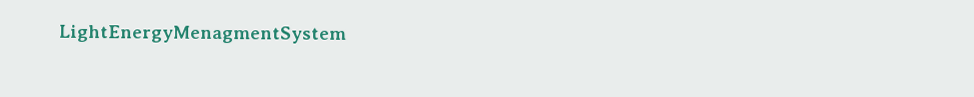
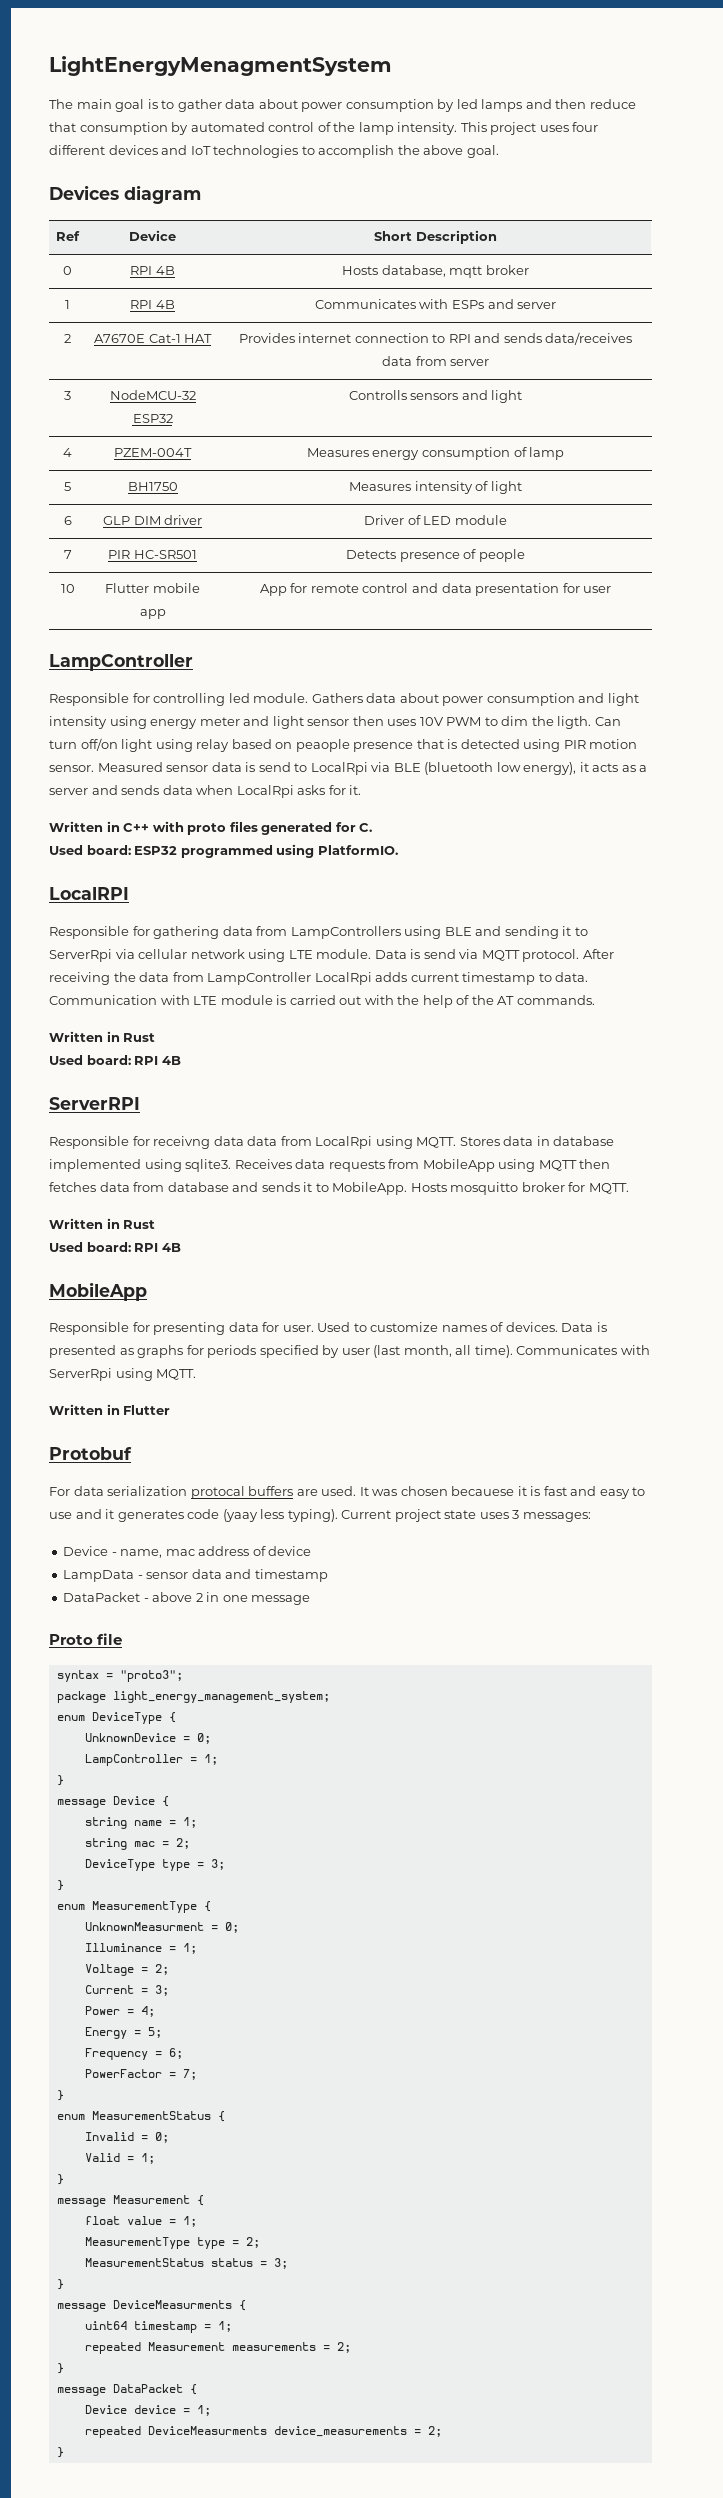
(347, 34) none -> [49,99,636,112] [49,122,599,135] [49,145,499,158] [49,185,201,204] [56,231,80,241] [129,230,176,241] [374,230,498,244] [63,266,72,275] [130,266,175,275] [342,265,529,278] [65,300,70,309] [130,300,175,309] [314,299,557,309] [64,334,71,343] [93,334,213,343] [238,332,633,345] [381,356,490,366] [64,391,71,400] [109,390,196,400] [132,414,173,423] [348,390,523,403] [63,448,72,457] [114,448,192,457] [306,447,565,460] [64,482,71,491] [127,482,178,491] [349,481,522,494] [63,516,72,525] [102,515,203,525] [364,515,507,525] [63,550,72,559] [108,550,197,559] [346,549,525,562] [60,584,75,593] [105,583,200,593] [139,609,166,619] [259,583,612,596] [49,654,193,671] [49,693,639,706] [49,716,621,729] [49,738,638,752] [49,762,648,775] [49,785,362,798] [49,821,373,835] [49,844,398,858] [49,887,129,900] [49,926,588,939] [49,949,614,962] [49,972,589,985] [49,995,595,1008] [49,1031,156,1042] [49,1055,181,1065] [49,1097,140,1110] [49,1136,615,1149] [49,1159,611,1172] [49,1182,629,1195] [49,1218,156,1229] [49,1242,181,1252] [49,1282,147,1301] [49,1322,607,1335] [49,1345,650,1358] [49,1368,197,1381] [49,1404,171,1415] [49,1447,132,1460] [49,1486,646,1499] [49,1509,591,1522] [63,1546,312,1558] [63,1569,328,1582] [63,1592,311,1605] [49,1633,123,1645] [56,1670,183,1682] [56,1691,330,1703] [56,1712,176,1724] [84,1733,211,1744] [84,1754,218,1766] [56,1775,64,1786] [56,1796,169,1808] [84,1817,197,1829] [84,1838,190,1850] [84,1859,225,1871] [56,1880,64,1891] [56,1901,211,1913] [84,1922,239,1933] [84,1943,197,1954] [84,1964,169,1976] [84,1985,169,1996] [84,2006,155,2017] [84,2027,162,2039] [84,2048,183,2060] [84,2069,197,2080] [56,2090,64,2101] [56,2111,225,2122] [84,2132,169,2143] [84,2153,155,2164] [56,2174,64,2185] [56,2195,204,2207] [84,2216,197,2227] [84,2237,260,2249] [84,2258,288,2269] [56,2279,64,2290] [56,2300,246,2312] [84,2321,232,2333] [84,2342,351,2354] [56,2363,64,2374] [56,2384,197,2396] [84,2405,211,2416] [84,2426,442,2438] [56,2447,64,2458] // The main goal is to gather data about power consumption by led lamps and then reduce that consumption by automated control of the lamp intensity. This project uses four different devices and IoT technologies to accomplish the above goal. // Devices diagram // Ref | Device | Short Description // 0 | RPI 4B | Hosts database, mqtt broker // 1 | RPI 4B | Communicates with ESPs and server // 2 | A7670E Cat-1 HAT | Provides internet connection to RPI and sends data/receives data from server // 3 | NodeMCU-32 ESP32 | Controlls sensors and light // 4 | PZEM-004T | Measures energy consumption of lamp // 5 | BH1750 | Measures intensity of light // 6 | GLP DIM driver | Driver of LED module // 7 | PIR HC-SR501 | Detects presence of people // 10 | Flutter mobile app | App for remote control and data presentation for user // LampController // Responsible for controlling led module. Gathers data about power consumption and light intensity using energy meter and light sensor then uses 10V PWM to dim the ligth. Can turn off/on light using relay based on peaople presence that is detected using PIR motion sensor. Measured sensor data is send to LocalRpi via BLE (bluetooth low energy), it acts as a server and sends data when LocalRpi asks for it. // Written in C++ with proto files generated for C. // Used board: ESP32 programmed using PlatformIO. // LocalRPI // Responsible for gathering data from LampControllers using BLE and sending it to ServerRpi via cellular network using LTE module. Data is send via MQTT protocol. After receiving the data from LampController LocalRpi adds current timestamp to data. Communication with LTE module is carried out with the help of the AT commands. // Written in Rust // Used board: RPI 4B // ServerRPI // Responsible for receivng data data from LocalRpi using MQTT. Stores data in database implemented using sqlite3. Receives data requests from MobileApp using MQTT then fetches data from database and sends it to MobileApp. Hosts mosquitto broker for MQTT. // Written in Rust // Used board: RPI 4B // MobileApp // Responsible for presenting data for user. Used to customize names of devices. Data is presented as graphs for periods specified by user (last month, all time). Communicates with ServerRpi using MQTT. // Written in Flutter // Protobuf // For data serialization protocal buffers are used. It was chosen becauese it is fast and easy to use and it generates code (yaay less typing). Current project state uses 3 messages: // Device - name, mac address of device // LampData - sensor data and timestamp // DataPacket - above 2 in one message // Proto file // syntax = "proto3"; // package light_energy_management_system; // enum DeviceType { // UnknownDevice = 0; // LampController = 1; // } // message Device { // string name = 1; // string mac = 2; // DeviceType type = 3; // } // enum MeasurementType { // UnknownMeasurment = 0; // Illuminance = 1; // Voltage = 2; // Current = 3; // Power = 4; // Energy = 5; // Frequency = 6; // PowerFactor = 7; // } // enum MeasurementStatus { // Invalid = 0; // Valid = 1; // } // message Measurement { // float value = 1; // MeasurementType type = 2; // MeasurementStatus status = 3; // } // message DeviceMeasurments { // uint64 timestamp = 1; // repeated Measurement measurements = 2; // } // message DataPacket { // Device device = 1; // repeated DeviceMeasurments device_measurements = 2; // }

